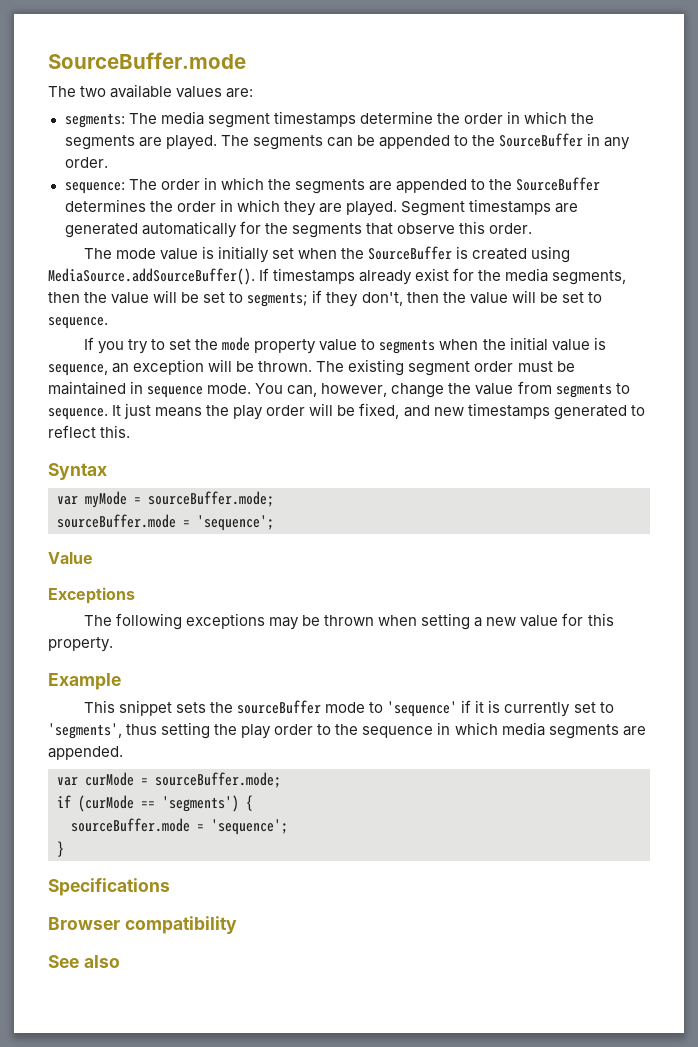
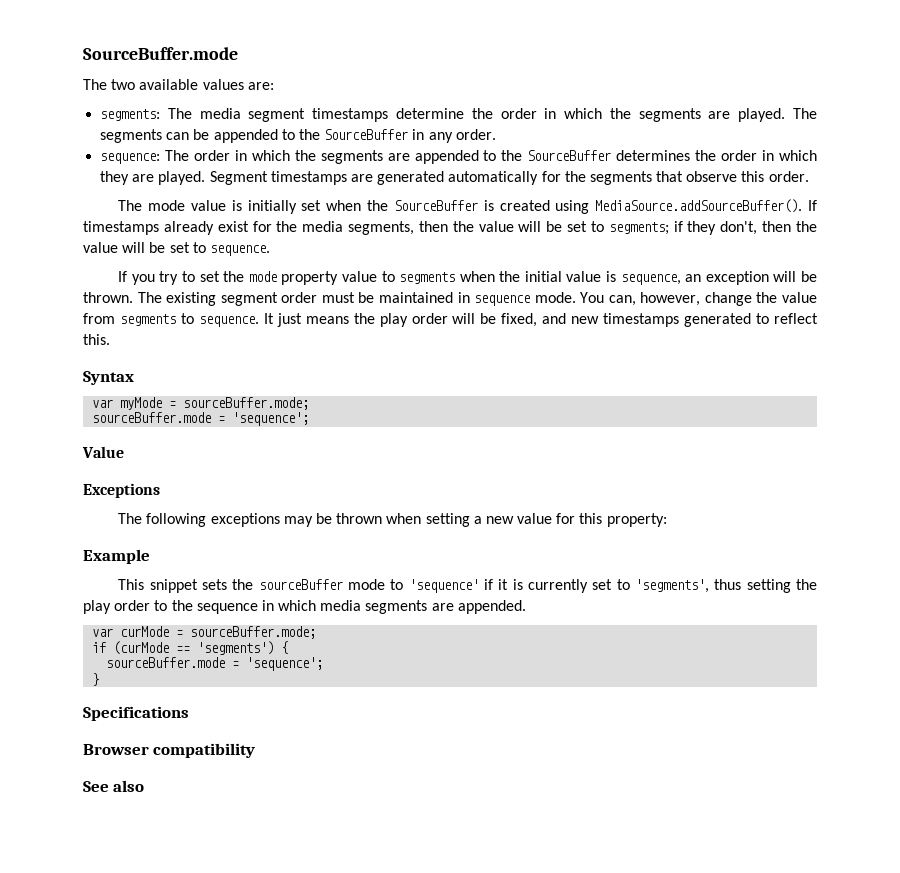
[48,637,113,652] property. -> [606,513,667,527] property:

